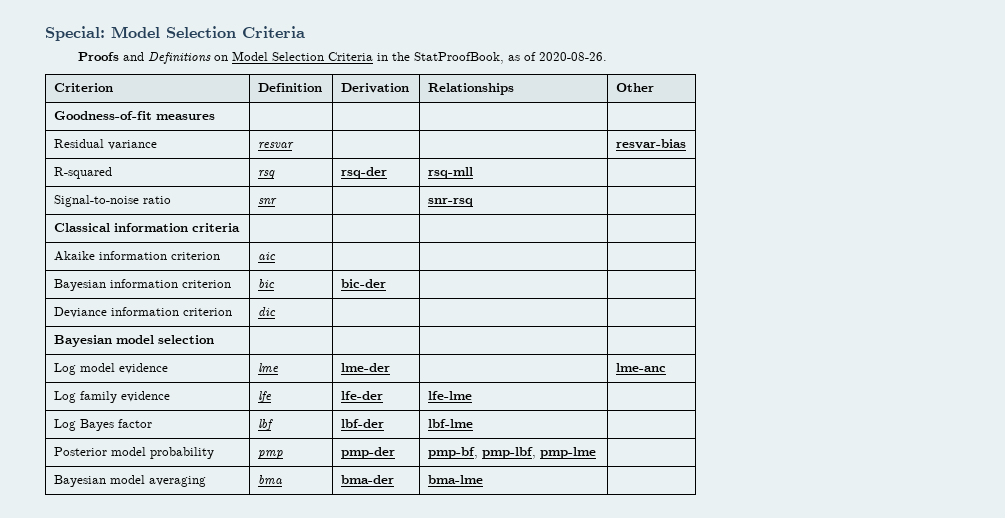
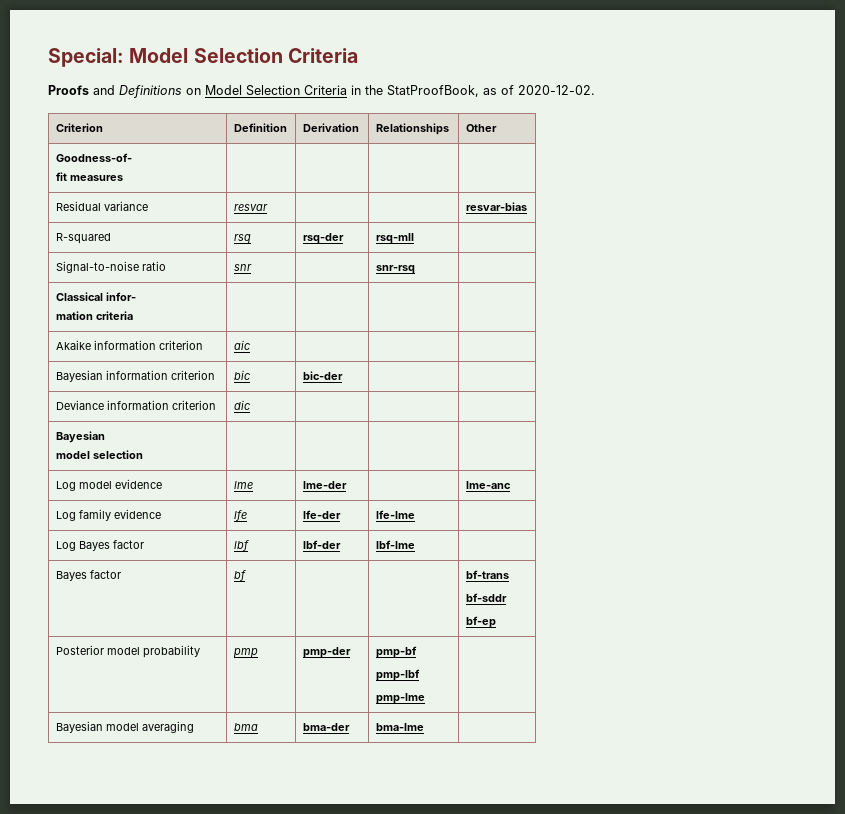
[539,52,608,61] 2020-08-26. -> [518,85,595,95] 2020-12-02.
[53,111,152,120] Goodness-of-fit -> [55,153,132,162] [55,172,67,181] Goodness-of- // fit
[113,223,188,232] information -> [105,292,136,301] [55,311,93,320] infor- // mation
(112, 341) none -> (105, 437) //
(473, 423) none -> [55,570,121,581] [233,570,246,581] [465,570,509,579] [465,593,507,602] [465,616,496,628] // Bayes factor | bf | | | bf-trans // bf-sddr // bf-ep
[427,447,536,459] pmp-bf, pmp-lbf, -> [375,646,417,658] [375,669,420,681] pmp-bf // pmp-lbf //

